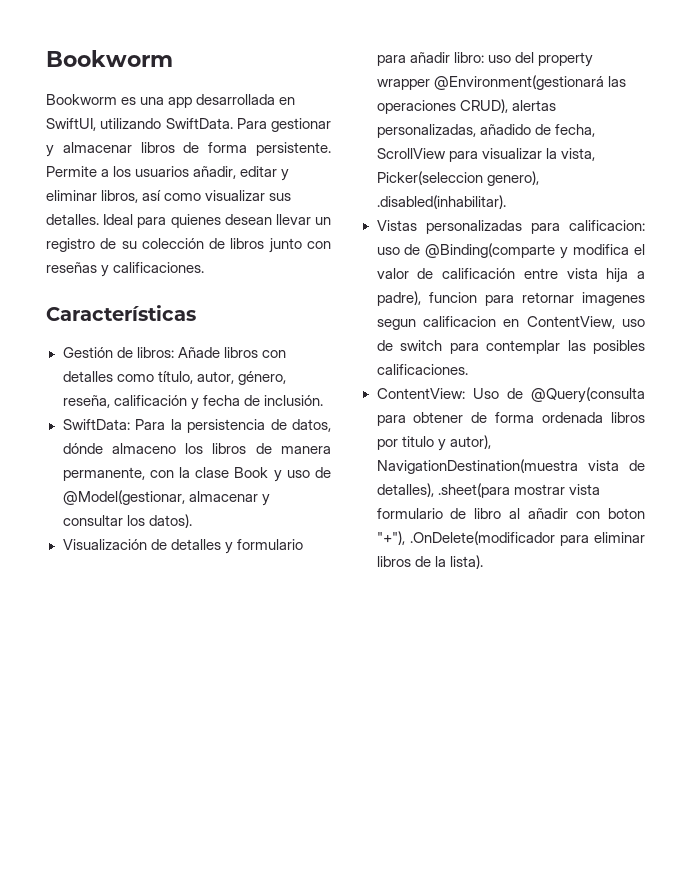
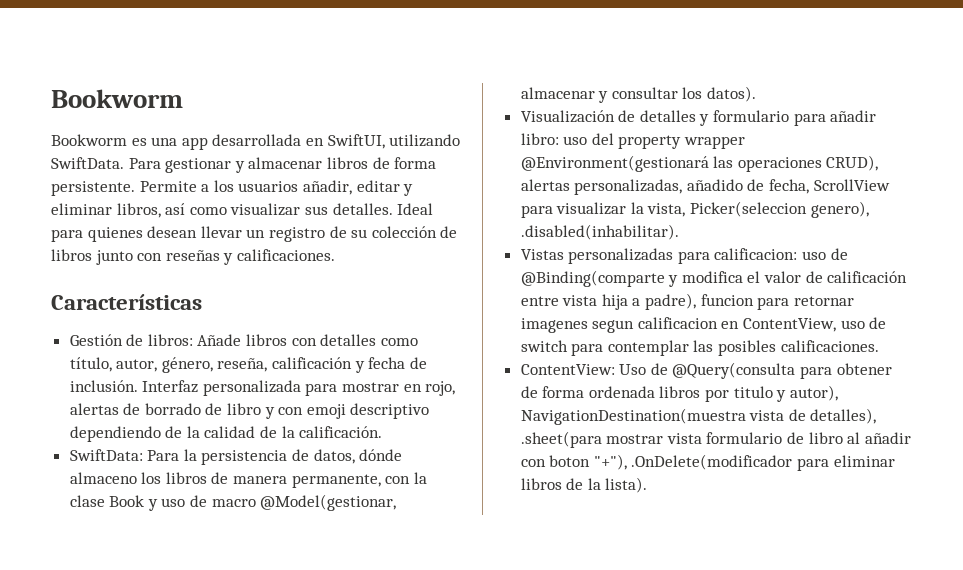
(323, 400) none -> [142,380,456,396] [69,403,430,419] [69,426,383,442] Interfaz personalizada para mostrar en rojo, alertas de borrado de libro y con emoji descriptivo dependiendo de la calidad de la calificación.
(332, 472) none -> [211,499,256,507] macro

